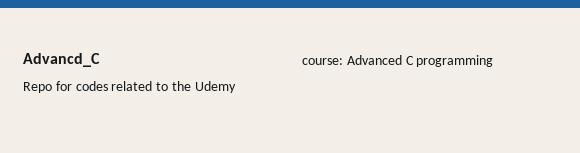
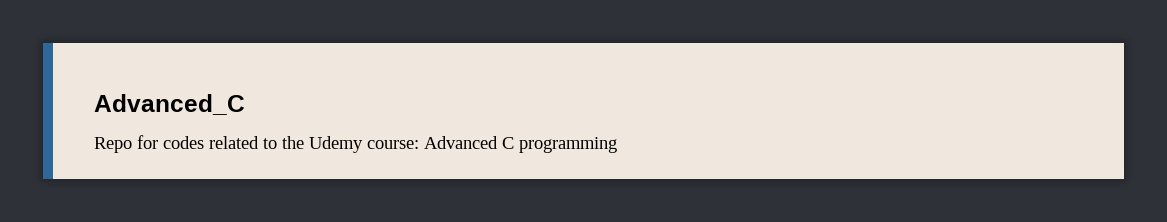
[23,53,100,67] Advancd_C -> [94,94,245,115] Advanced_C

